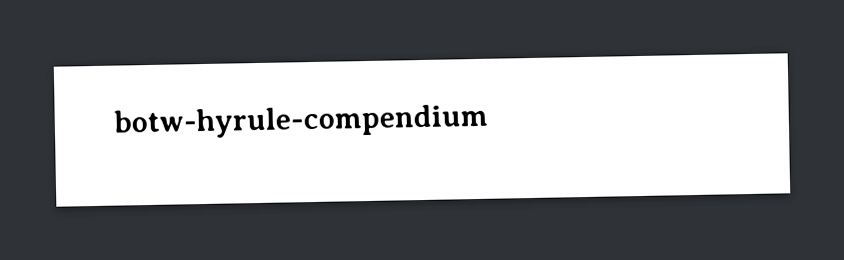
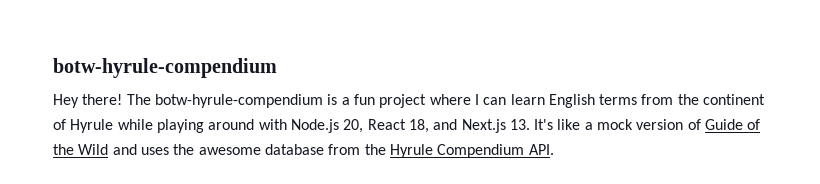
[114,103,489,140] botw-hyrule-compendium -> [53,58,277,78] [53,94,766,108] [53,119,761,133] [53,144,554,158] botw-hyrule-compendium // Hey there! The botw-hyrule-compendium is a fun project where I can learn English terms from the continent of Hyrule while playing around with Node.js 20, React 18, and Next.js 13. It's like a mock version of Guide of the Wild and uses the awesome database from the Hyrule Compendium API.

